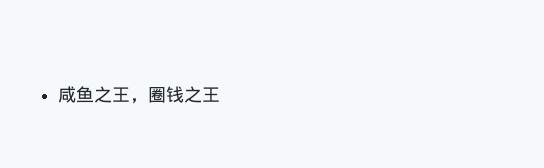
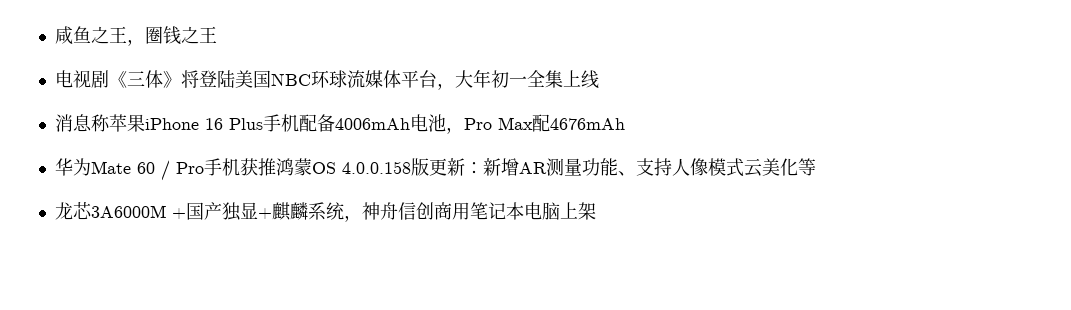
(221, 94) none -> [54,69,599,90] [54,114,625,134] [54,158,816,181] [54,202,596,222] // 电视剧《三体》将登陆美国NBC环球流媒体平台，大年初一全集上线 // 消息称苹果iPhone 16 Plus手机配备4006mAh电池，Pro Max配4676mAh // 华为Mate 60 / Pro手机获推鸿蒙OS 4.0.0.158版更新：新增AR测量功能、支持人像模式云美化等 // 龙芯3A6000M +国产独显+麒麟系统，神舟信创商用笔记本电脑上架

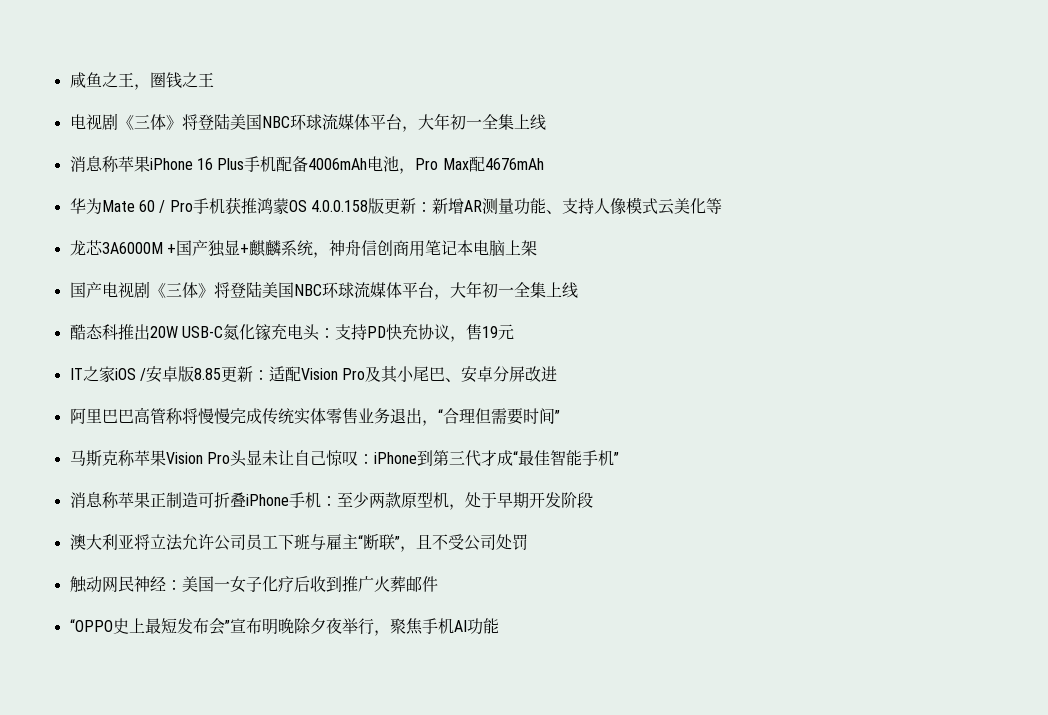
(596, 211) none -> [69,281,578,300] [69,324,514,342] [69,366,558,383] [69,407,560,426] [69,450,619,467] [69,492,593,510] [69,534,528,552] [69,576,438,593] [69,618,499,636] // 国产电视剧《三体》将登陆美国NBC环球流媒体平台，大年初一全集上线 // 酷态科推出20W USB-C氮化镓充电头：支持PD快充协议，售19元 // IT之家iOS /安卓版8.85更新：适配Vision Pro及其小尾巴、安卓分屏改进 // 阿里巴巴高管称将慢慢完成传统实体零售业务退出，“合理但需要时间” // 马斯克称苹果Vision Pro头显未让自己惊叹：iPhone到第三代才成“最佳智能手机” // 消息称苹果正制造可折叠iPhone手机：至少两款原型机，处于早期开发阶段 // 澳大利亚将立法允许公司员工下班与雇主“断联”，且不受公司处罚 // 触动网民神经：美国一女子化疗后收到推广火葬邮件 // “OPPO史上最短发布会”宣布明晚除夕夜举行，聚焦手机AI功能

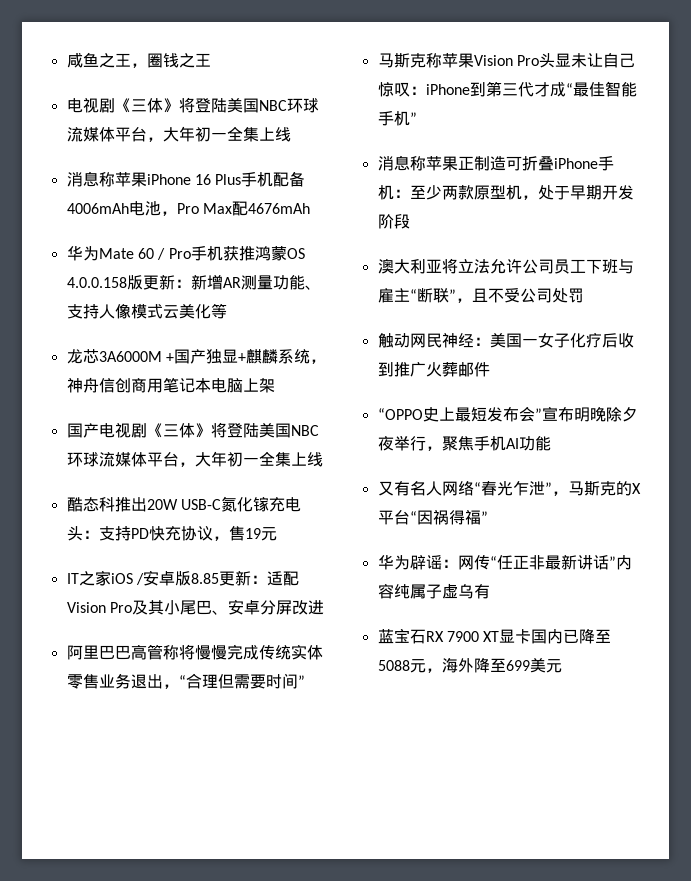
(499, 626) none -> [377,480,641,496] [377,509,488,525] [377,554,632,570] [377,583,490,599] [377,628,612,644] [377,658,562,673] // 又有名人网络“春光乍泄”，马斯克的X平台“因祸得福” // 华为辟谣：网传“任正非最新讲话”内容纯属子虚乌有 // 蓝宝石RX 7900 XT显卡国内已降至5088元，海外降至699美元

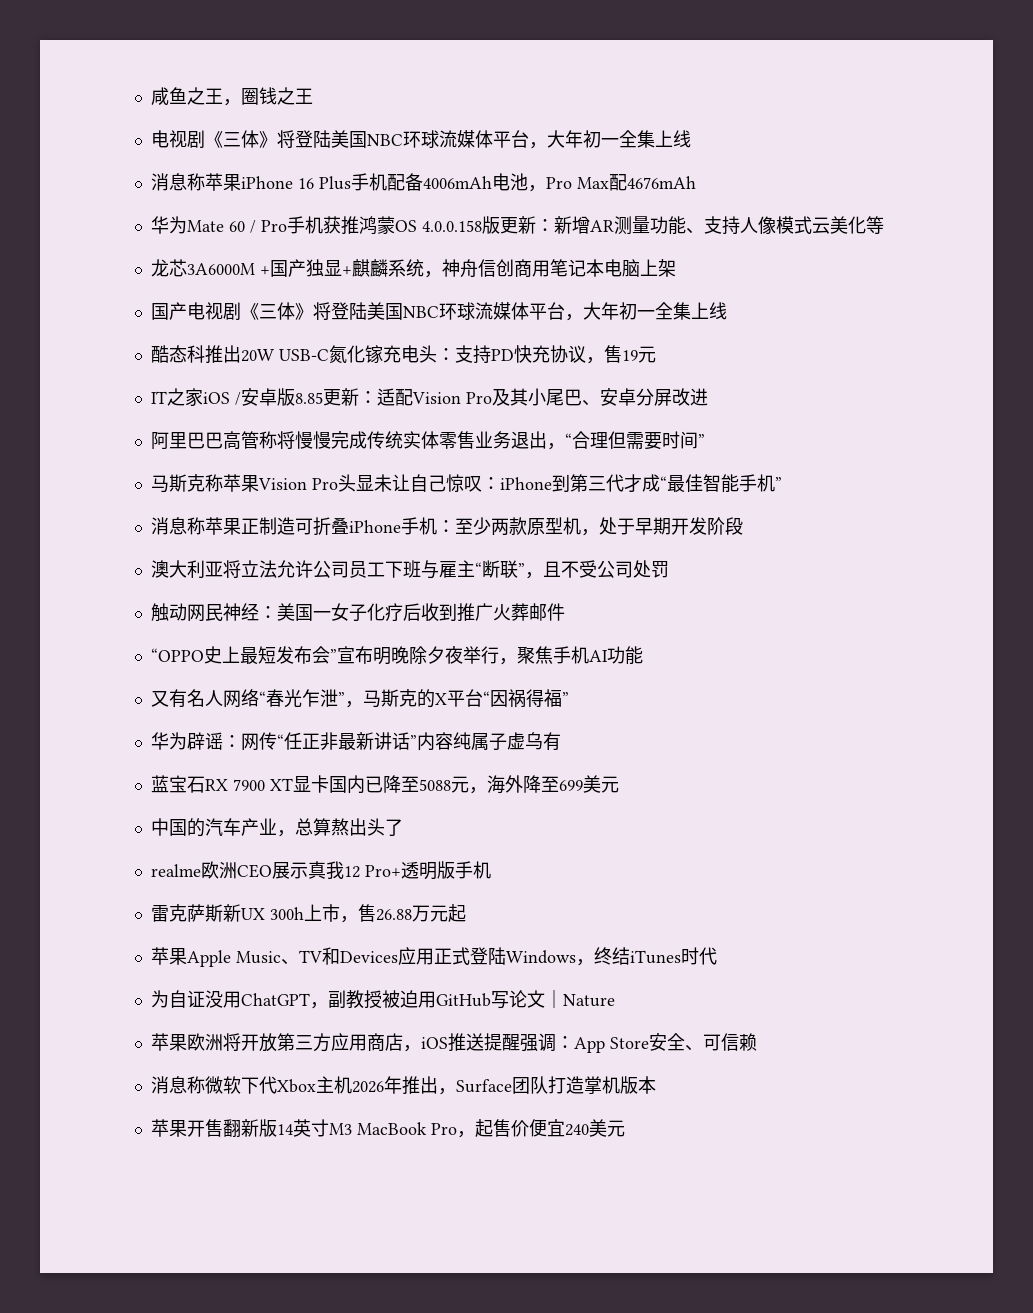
(562, 666) none -> [150,818,403,837] [150,861,491,880] [150,904,466,923] [150,947,717,967] [150,990,615,1009] [150,1033,757,1053] [150,1076,656,1095] [150,1119,625,1138] // 中国的汽车产业，总算熬出头了 // realme欧洲CEO展示真我12 Pro+透明版手机 // 雷克萨斯新UX 300h上市，售26.88万元起 // 苹果Apple Music、TV和Devices应用正式登陆Windows，终结iTunes时代 // 为自证没用ChatGPT，副教授被迫用GitHub写论文｜Nature // 苹果欧洲将开放第三方应用商店，iOS推送提醒强调：App Store安全、可信赖 // 消息称微软下代Xbox主机2026年推出，Surface团队打造掌机版本 // 苹果开售翻新版14英寸M3 MacBook Pro，起售价便宜240美元

